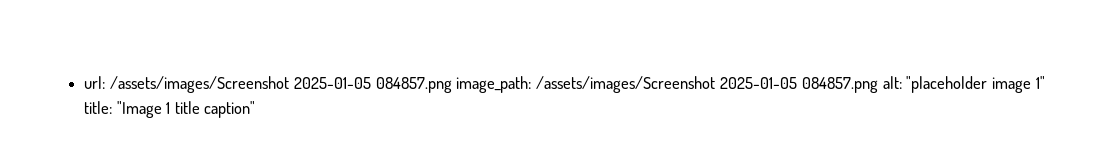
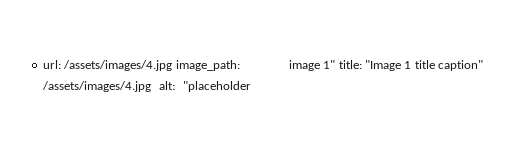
[109,76,878,93] /assets/images/Screenshot 2025-01-05 084857.png image_path: /assets/images/Screenshot 2025-01-05 084857.png -> [63,60,240,71] [41,81,151,92] /assets/images/4.jpg image_path: /assets/images/4.jpg

